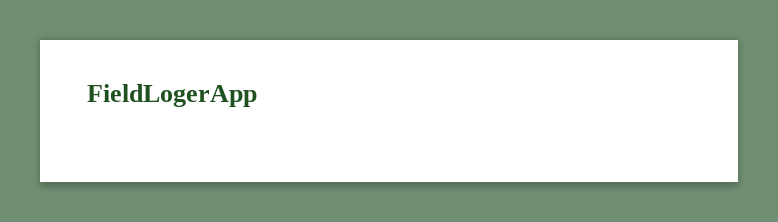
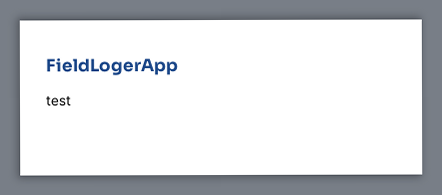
(257, 95) none -> [45,95,72,107] // test

